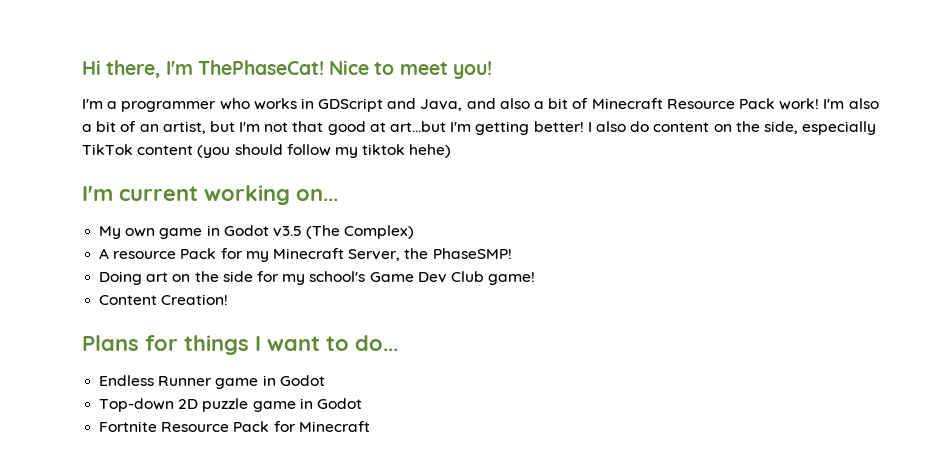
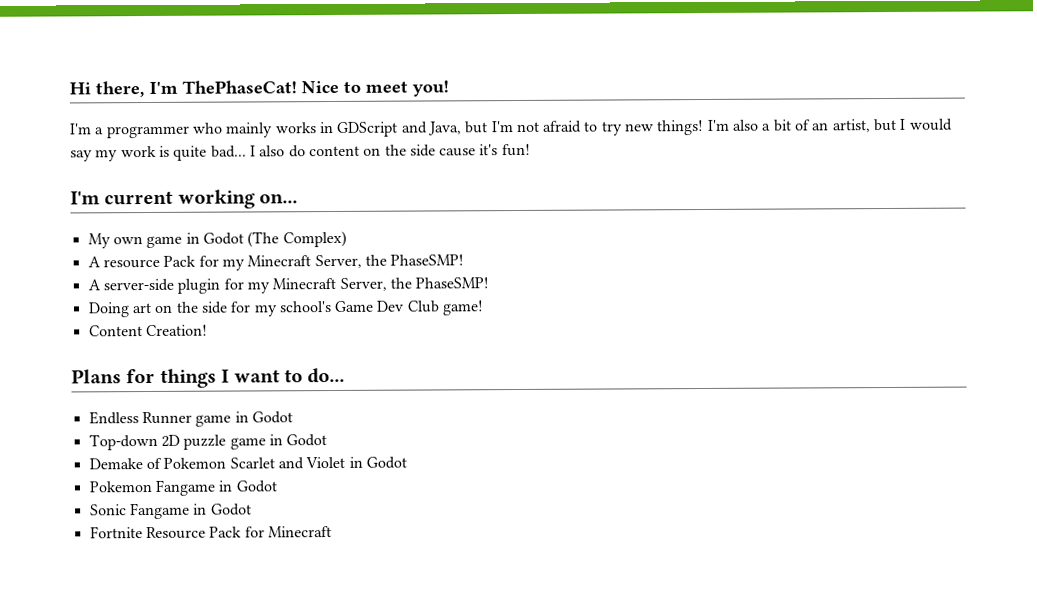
(250, 104) none -> [226,122,274,138] mainly
[466,98,820,110] and also a bit of Minecraft Resource Pack work! -> [464,119,705,136] but I'm not afraid to try new things!
[239,121,584,135] I'm not that good at art...but I'm getting better! -> [899,118,953,131] [70,145,247,162] I would say my work is quite bad...
[763,121,877,135] [82,144,452,158] side, especially TikTok content (you should follow my tiktok hehe) -> [409,143,531,157] side cause it's fun!
[272,226,302,237] v3.5 -> (244, 238) none
(512, 253) none -> [87,277,490,294] // A server-side plugin for my Minecraft Server, the PhaseSMP!
(362, 403) none -> [88,456,407,470] [88,479,278,496] [89,502,252,520] // Demake of Pokemon Scarlet and Violet in Godot // Pokemon Fangame in Godot // Sonic Fangame in Godot

